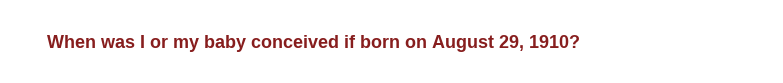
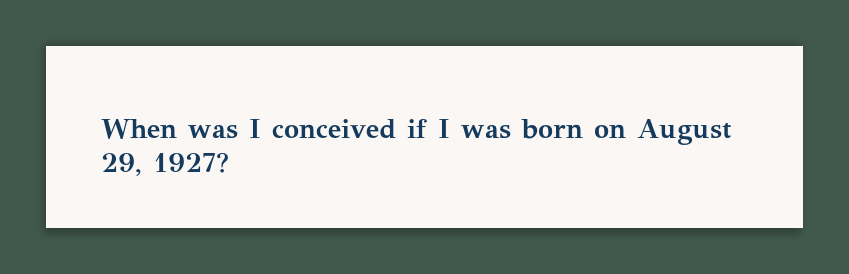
[150,35,356,52] or my baby conceived if -> [271,119,511,139] conceived if I was
[529,35,580,48] 1910? -> [153,152,229,173] 1927?

